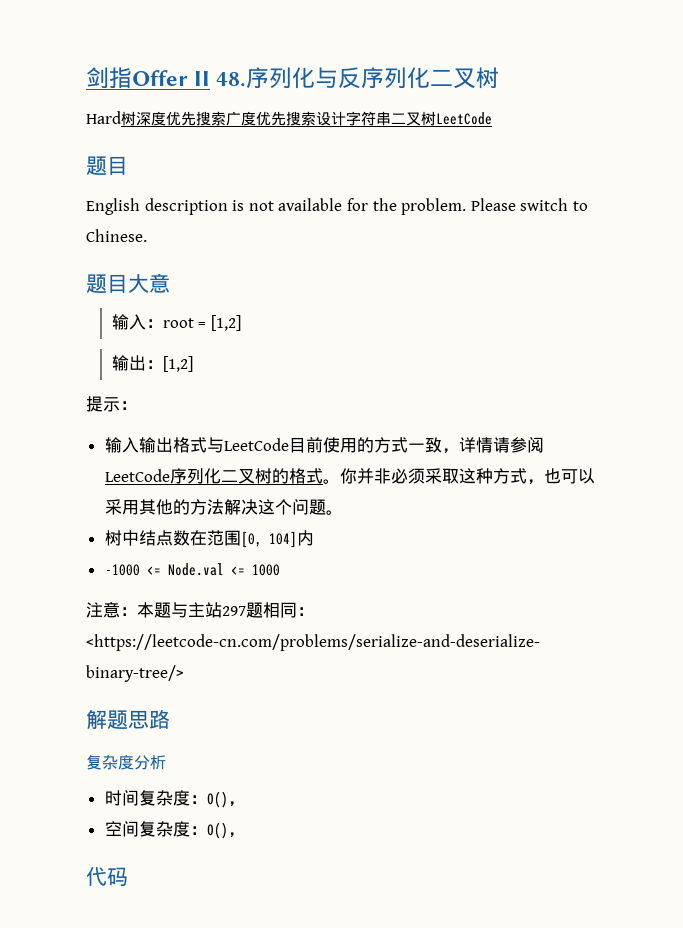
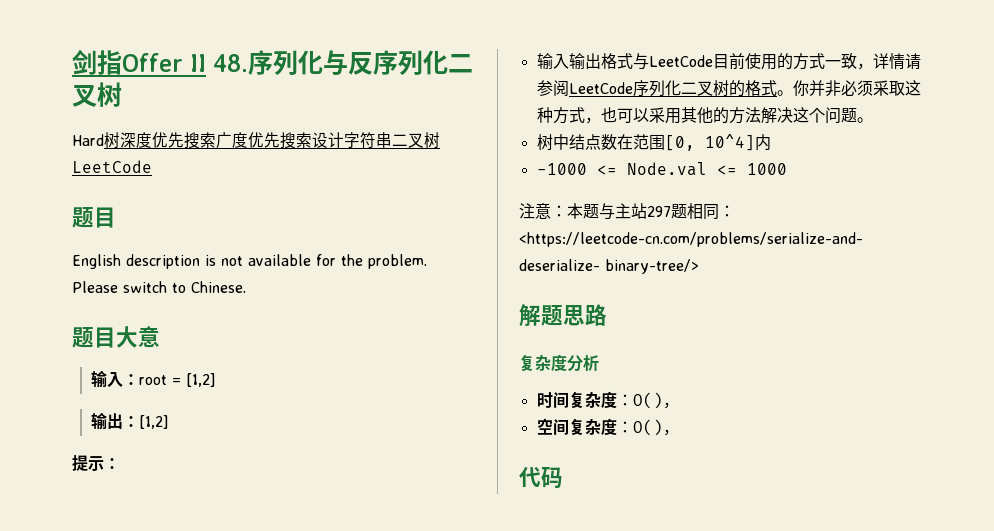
[268,531,297,548] 104] -> [704,134,755,151] 10^4]

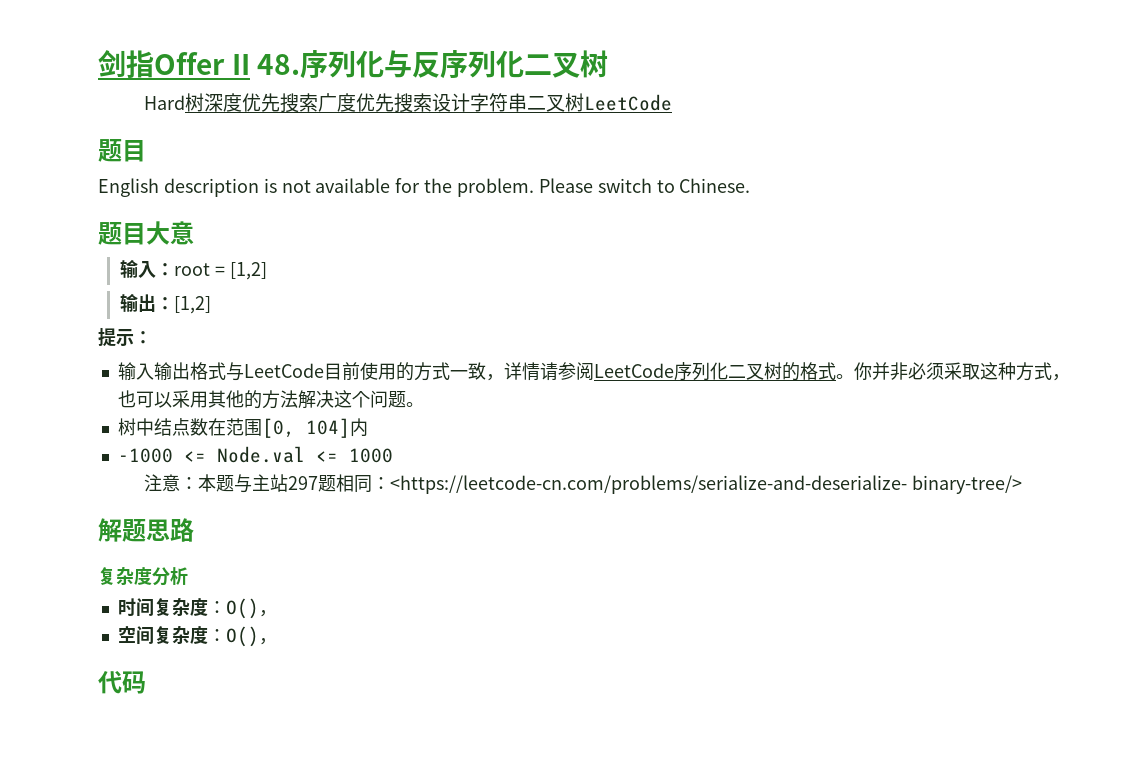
[704,134,755,151] 10^4] -> [305,418,350,438] 104]

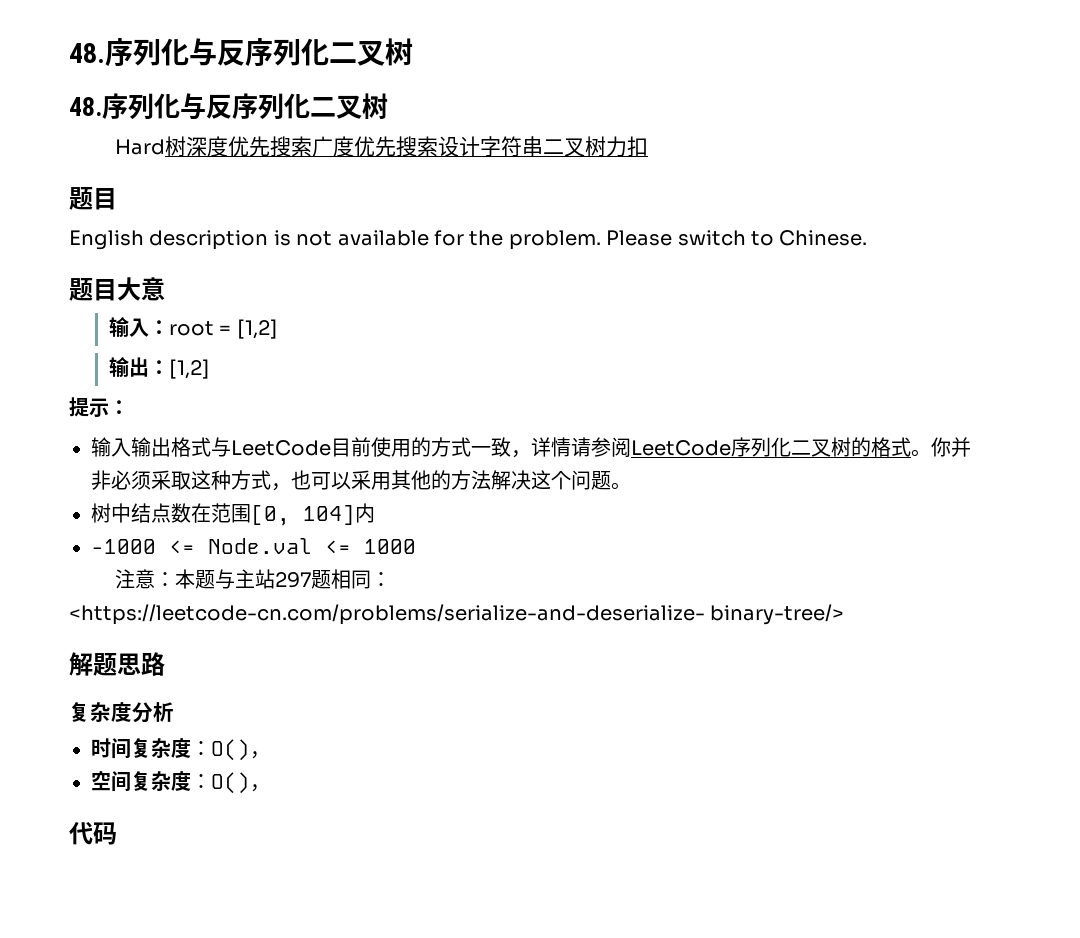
[98,50,250,78] 剑指Offer II -> [69,38,413,67] 48.序列化与反序列化二叉树 //
[583,94,672,111] LeetCode -> [605,136,648,157] 力扣

